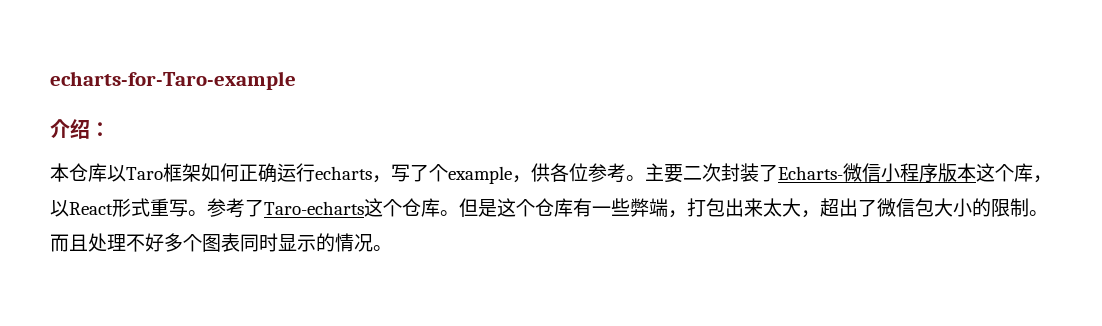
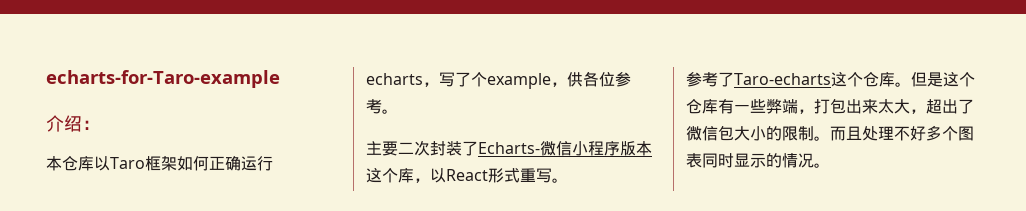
(645, 178) none -> (398, 111) //
(207, 213) none -> (568, 180) //

